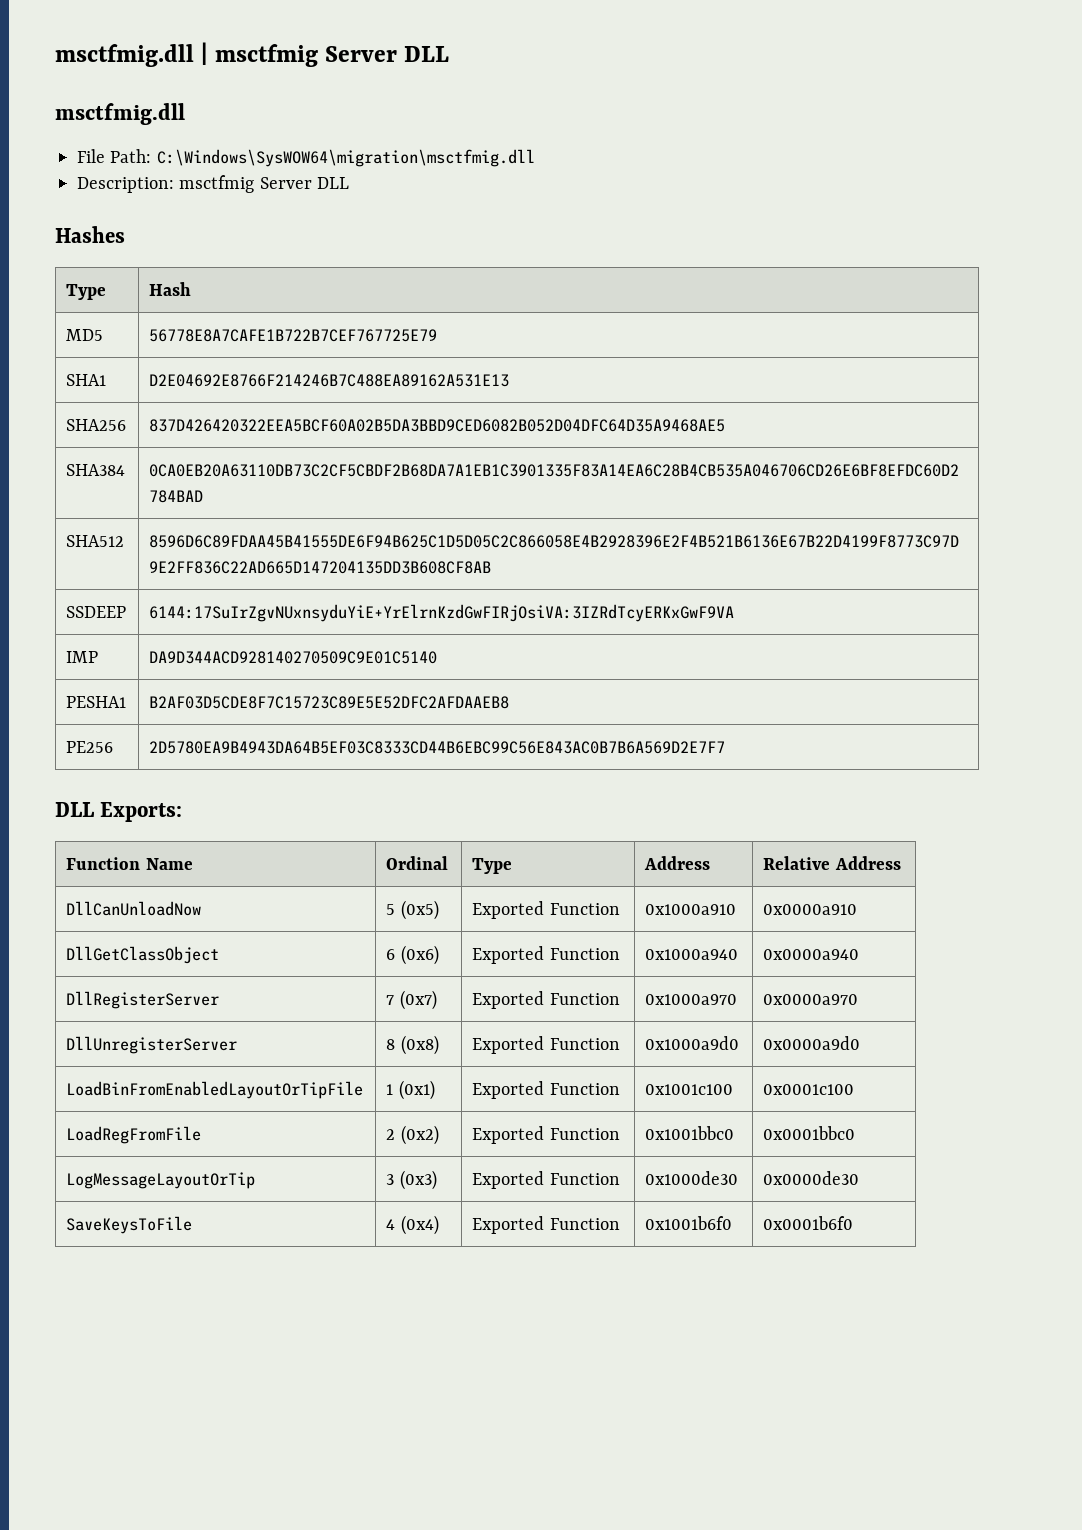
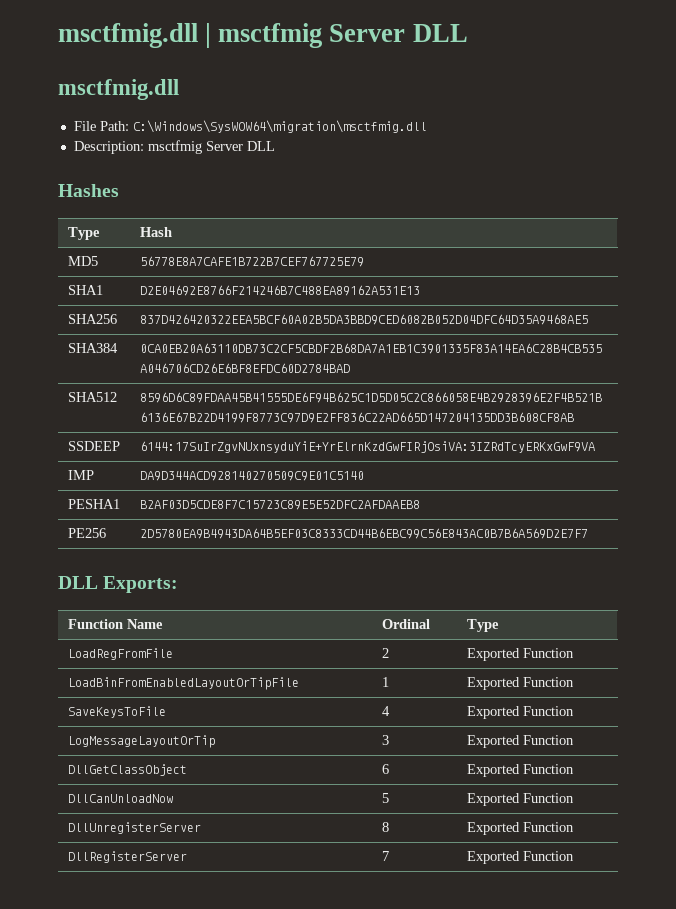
[644,856,711,870] [763,856,901,870] | Address | Relative Address -> [67,648,173,660] [381,648,389,658] [466,648,574,661] [67,677,299,690] [381,677,389,687] [466,677,574,690] [67,706,166,718] [381,706,390,716] [466,706,574,719] [67,735,215,748] [381,735,389,745] [466,735,574,748] [67,764,187,776] [381,764,389,774] [466,764,574,777] // LoadRegFromFile | 2 | Exported Function // LoadBinFromEnabledLayoutOrTipFile | 1 | Exported Function // SaveKeysToFile | 4 | Exported Function // LogMessageLayoutOrTip | 3 | Exported Function // DllGetClassObject | 6 | Exported Function
[400,900,439,920] [472,901,620,919] [645,904,737,915] [763,904,858,915] [66,946,220,964] [386,945,439,965] [472,946,620,964] [645,949,739,960] [763,949,860,960] (0x5) | Exported Function | 0x1000a910 | 0x0000a910 // DllGetClassObject | 6 (0x6) | Exported Function | 0x1000a940 | 0x0000a940 -> [466,793,574,806] [67,822,201,834] [381,822,389,832] [466,822,574,835] | Exported Function // DllUnregisterServer | 8 | Exported Function
[399,990,437,1010] [472,991,620,1009] [645,994,738,1005] [763,994,859,1005] [66,1036,238,1054] [386,1035,439,1055] [472,1036,620,1054] [645,1036,740,1050] [763,1036,861,1050] [66,1081,364,1099] [386,1080,435,1100] [472,1081,620,1099] [645,1084,734,1095] [763,1084,855,1095] [66,1126,202,1144] [386,1125,439,1145] [472,1126,620,1144] [645,1126,735,1140] [763,1126,856,1140] [66,1172,256,1189] [386,1170,437,1190] [472,1171,620,1189] [645,1171,739,1185] [763,1171,860,1185] [66,1216,193,1234] [386,1215,439,1235] [472,1216,620,1234] [645,1216,733,1230] [763,1216,854,1230] (0x7) | Exported Function | 0x1000a970 | 0x0000a970 // DllUnregisterServer | 8 (0x8) | Exported Function | 0x1000a9d0 | 0x0000a9d0 // LoadBinFromEnabledLayoutOrTipFile | 1 (0x1) | Exported Function | 0x1001c100 | 0x0001c100 // LoadRegFromFile | 2 (0x2) | Exported Function | 0x1001bbc0 | 0x0001bbc0 // LogMessageLayoutOrTip | 3 (0x3) | Exported Function | 0x1000de30 | 0x0000de30 // SaveKeysToFile | 4 (0x4) | Exported Function | 0x1001b6f0 | 0x0001b6f0 -> [466,851,574,864] | Exported Function

